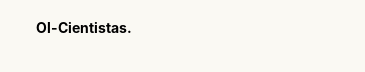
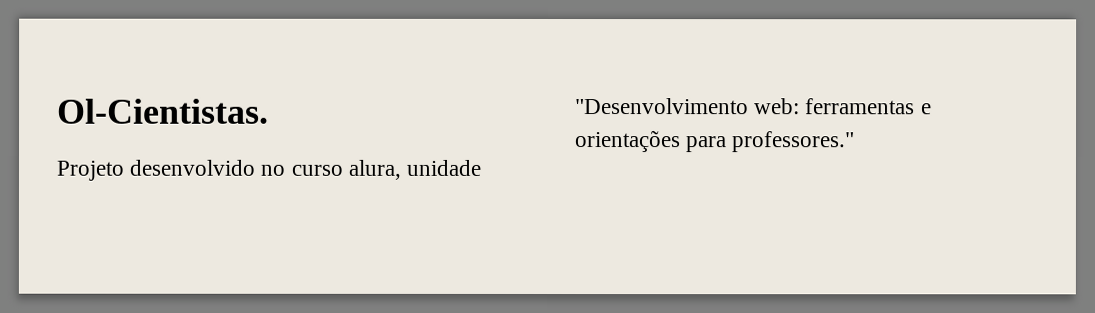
(132, 27) none -> [56,159,482,181] [575,98,932,115] [575,130,856,153] // Projeto desenvolvido no curso alura, unidade "Desenvolvimento web: ferramentas e orientações para professores."

